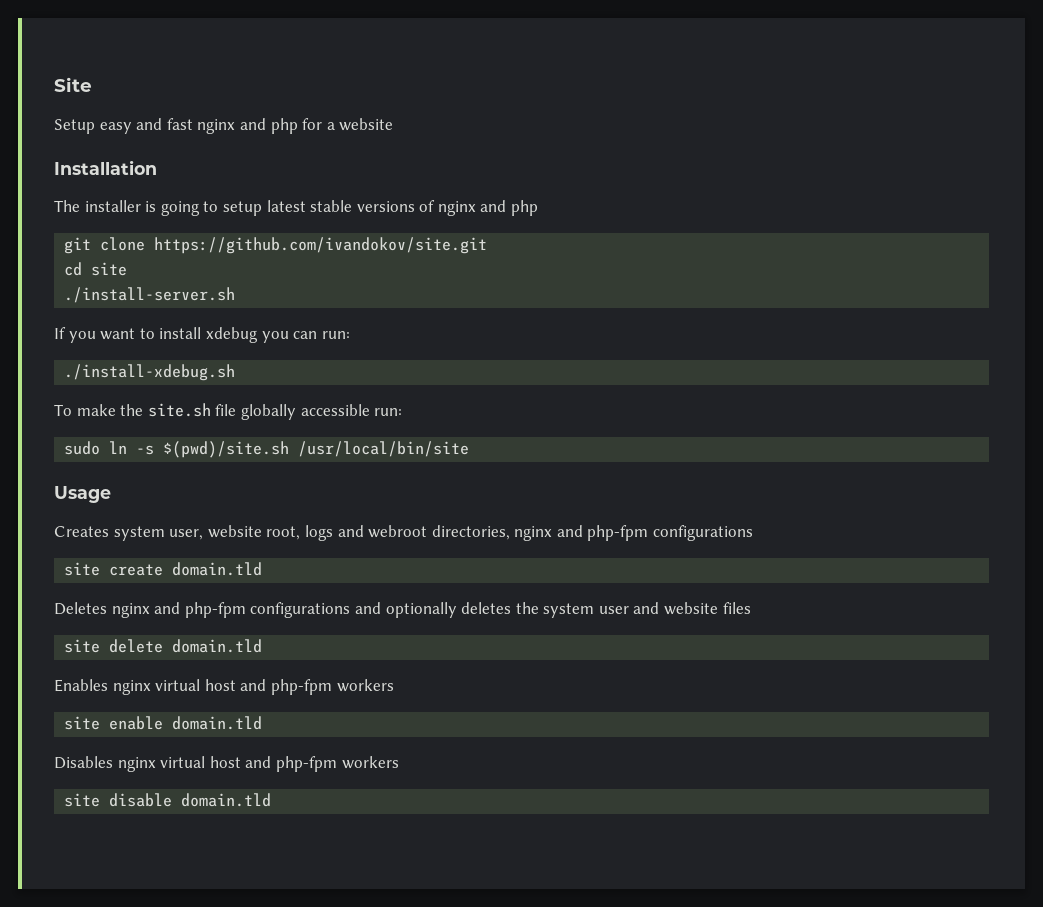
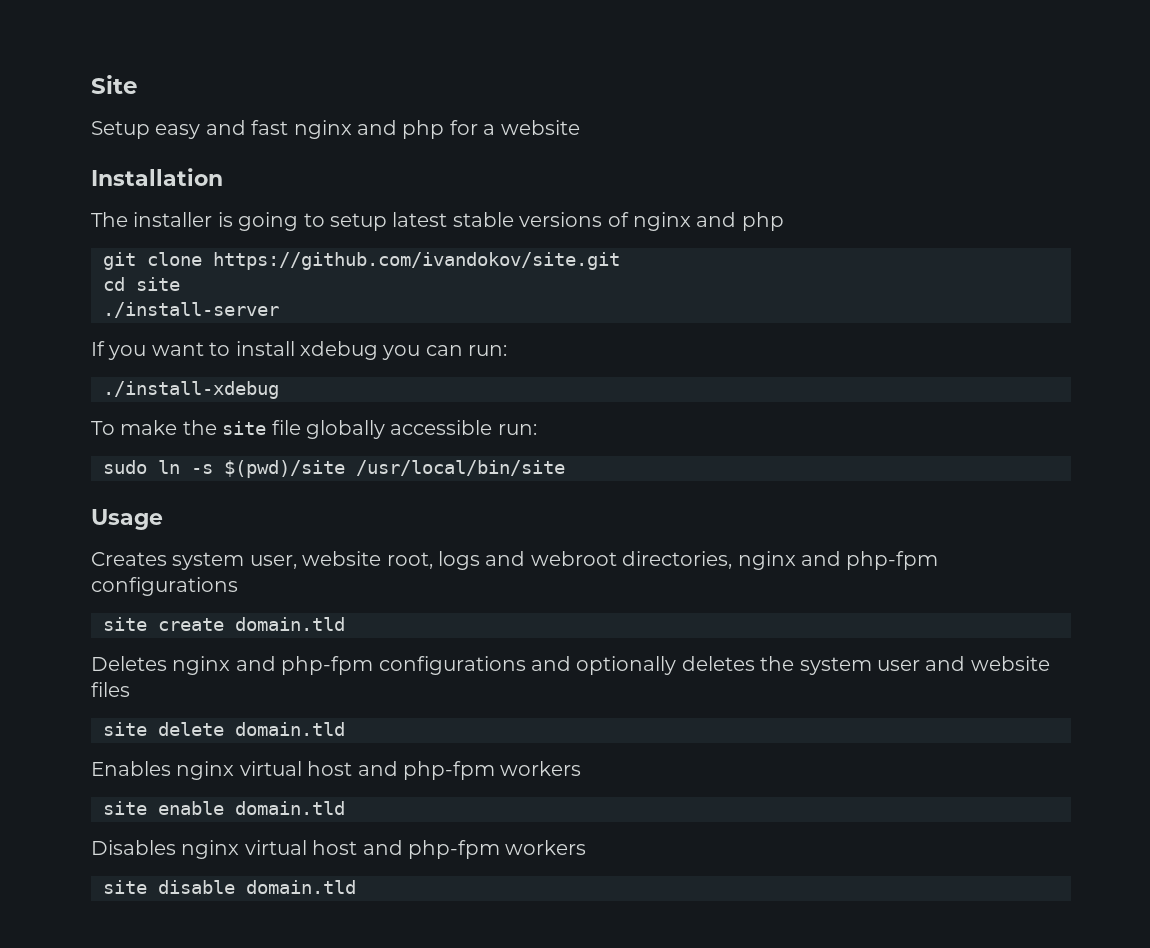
[64,287,236,303] ./install-server.sh -> [103,302,279,318] ./install-server
[64,364,236,381] ./install-xdebug.sh -> [103,381,279,399] ./install-xdebug
[147,403,211,417] site.sh -> [222,421,267,435] site
[163,441,290,458] $(pwd)/site.sh -> [224,460,345,478] $(pwd)/site

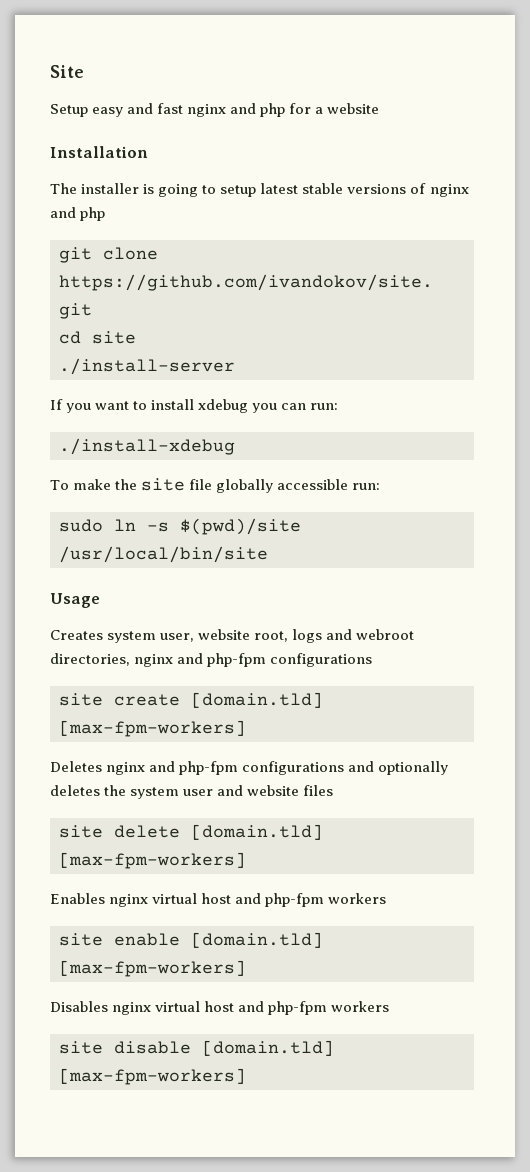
[235,617,345,631] domain.tld -> [191,692,323,708] [59,720,246,737] [domain.tld] [max-fpm-workers]
[235,722,345,736] domain.tld -> [191,824,323,840] [59,852,246,869] [domain.tld] [max-fpm-workers]
[235,801,345,815] domain.tld -> [191,932,323,948] [59,960,246,977] [domain.tld] [max-fpm-workers]
[246,880,356,894] domain.tld -> [202,1040,334,1056] [59,1068,246,1085] [domain.tld] [max-fpm-workers]

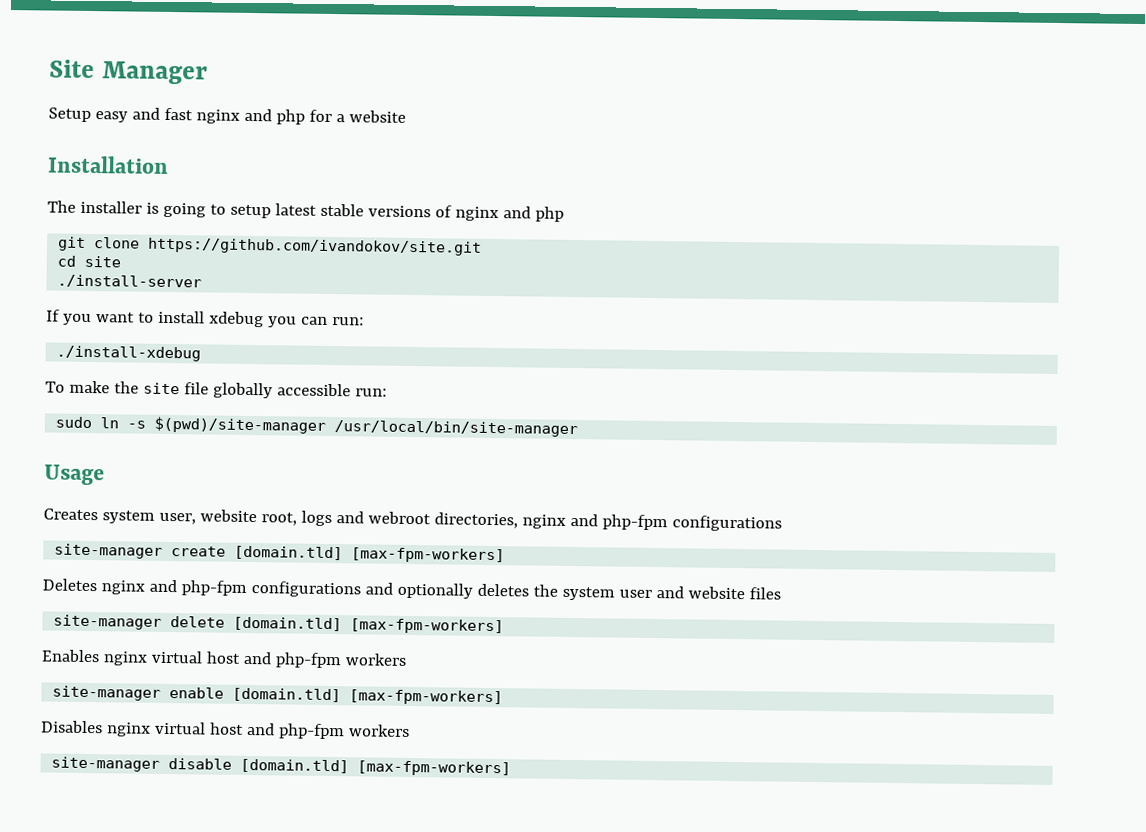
(84, 71) none -> [101,61,208,85] Manager
[180,518,301,535] [59,546,268,563] $(pwd)/site /usr/local/bin/site -> [154,416,579,438] $(pwd)/site-manager /usr/local/bin/site-manager
[59,693,103,706] site -> [54,543,164,559] site-manager
[59,825,103,838] site -> [53,614,163,630] site-manager
[59,933,103,946] site -> [52,685,162,701] site-manager
[59,1041,103,1054] site -> [51,756,161,772] site-manager

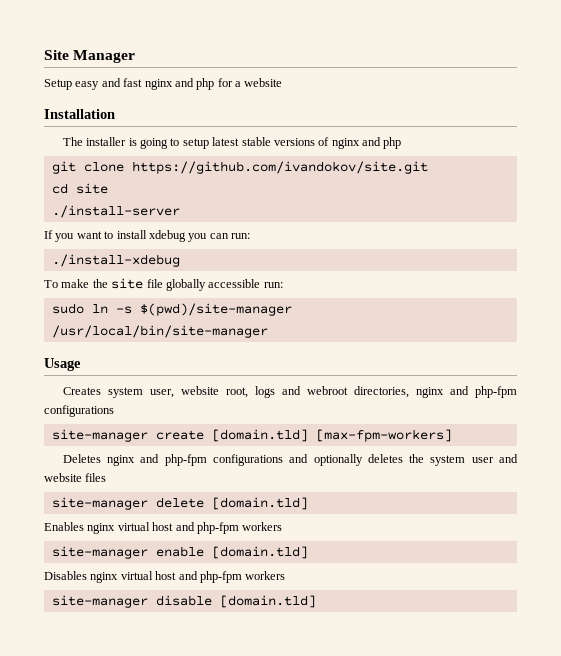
[350,618,505,635] [max-fpm-workers] -> (308, 503) none
[349,689,504,706] [max-fpm-workers] -> (308, 552) none
[357,760,512,777] [max-fpm-workers] -> (316, 601) none

